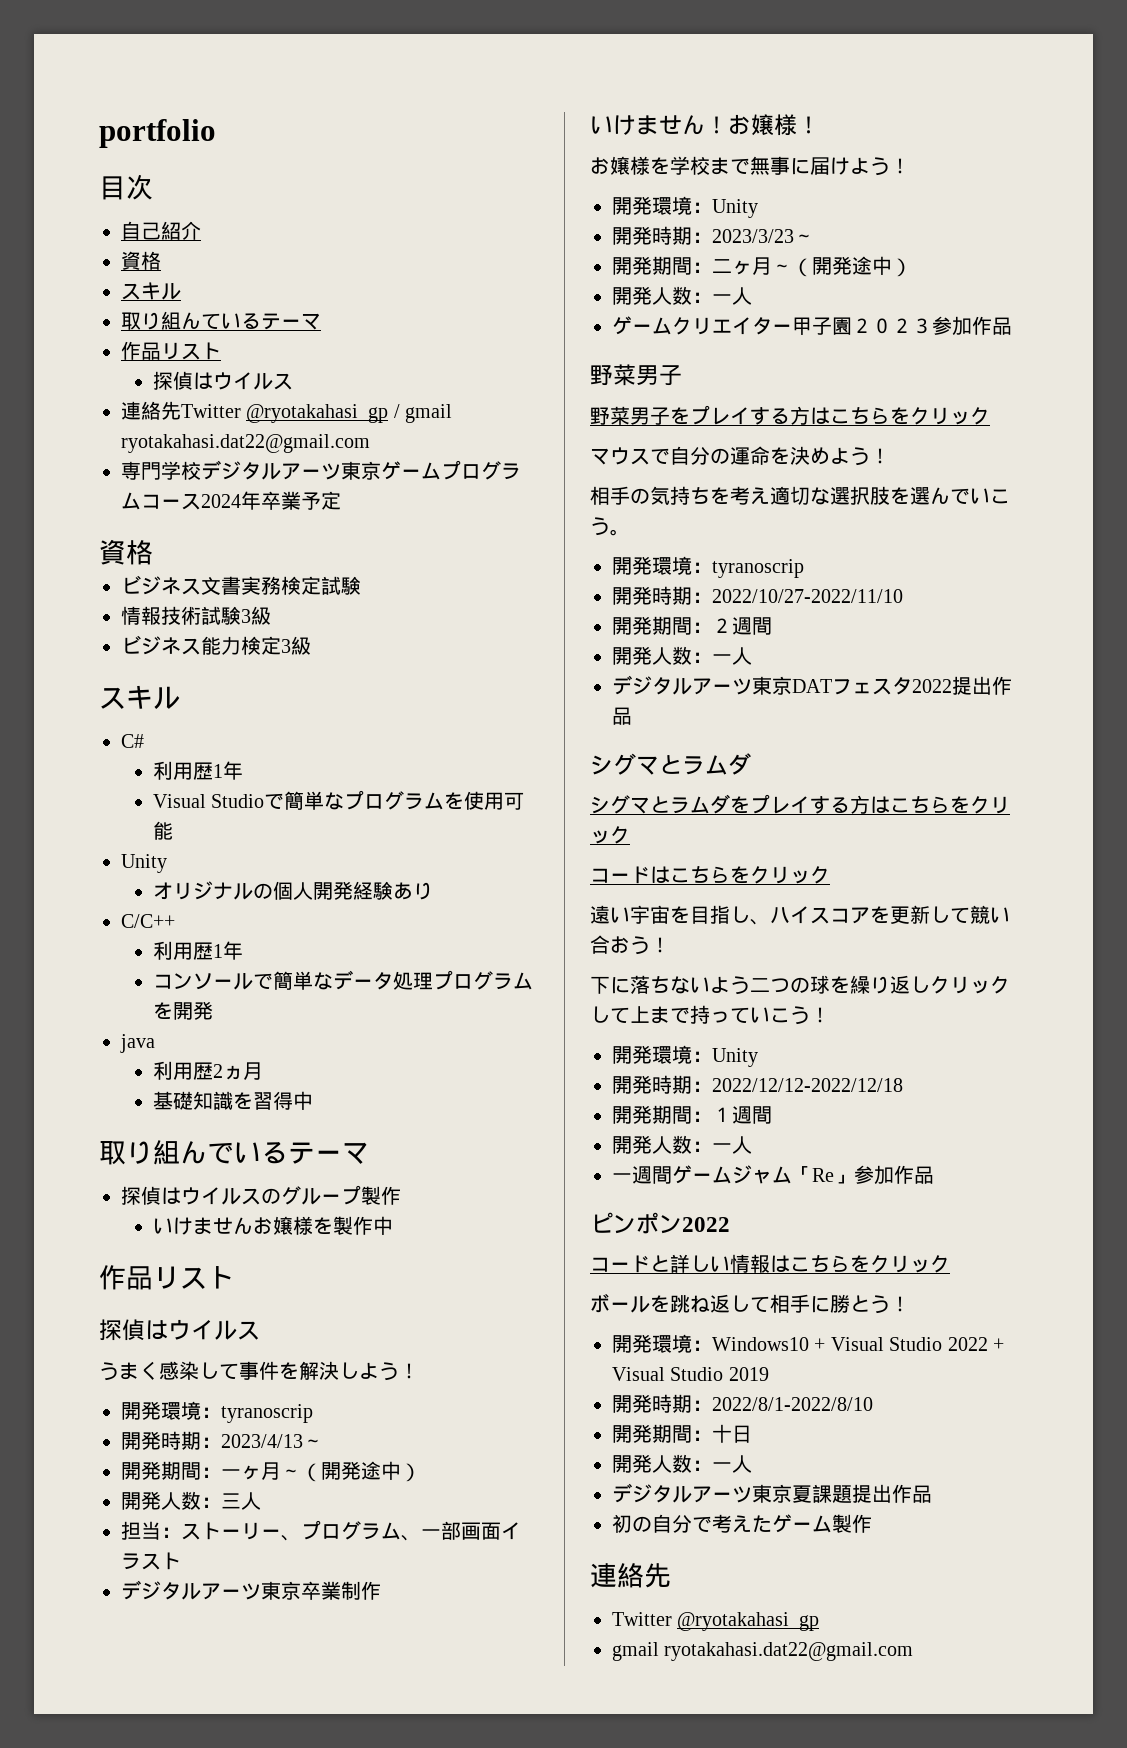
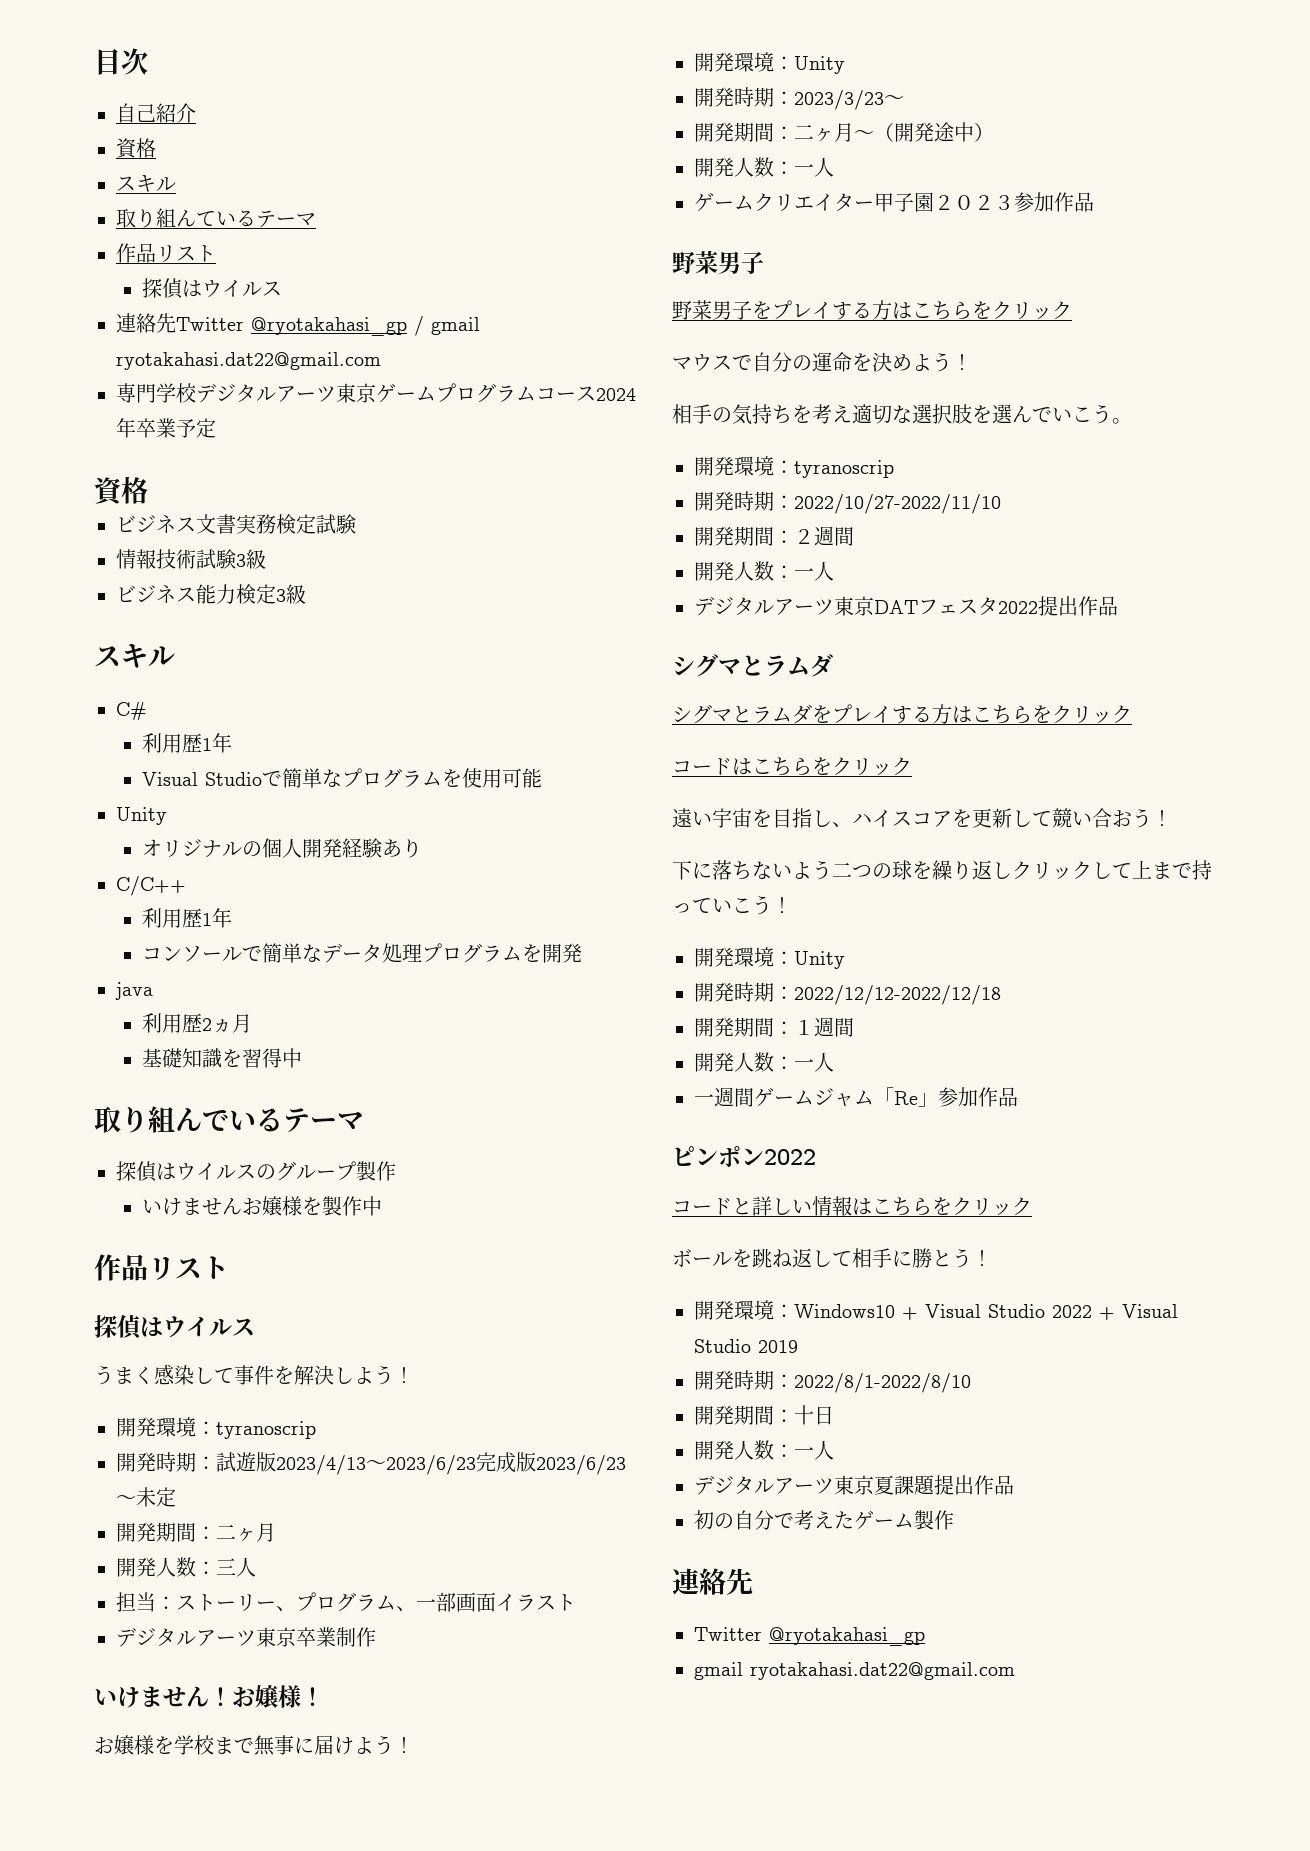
[99,119,216,148] portfolio // -> (94, 61) none
(221, 1442) none -> [216,1452,276,1472] 試遊版
[121,1461,421,1482] // 開発期間：一ヶ月～（開発途中） -> [386,1452,626,1475] [116,1487,176,1507] [116,1522,276,1542] 2023/6/23完成版2023/6/23～未定 // 開発期間：二ヶ月

